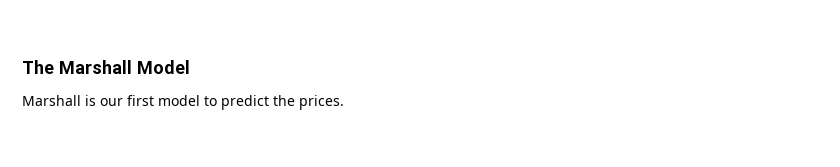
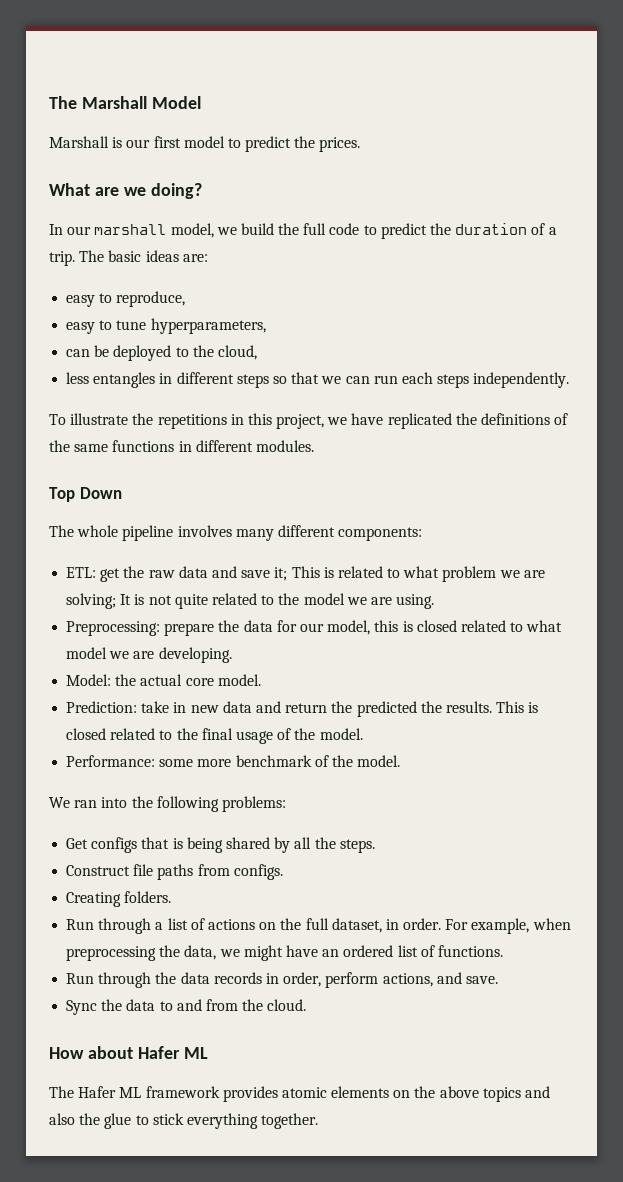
(344, 102) none -> [49,183,202,199] [49,223,557,239] [49,250,208,266] [66,291,186,307] [66,318,266,334] [66,345,257,361] [66,372,570,388] [49,413,569,429] [49,440,314,452] [49,487,122,502] [49,525,423,541] [66,566,545,582] [66,593,435,609] [66,620,563,636] [66,647,232,663] [66,674,261,686] [66,701,539,717] [66,728,363,744] [66,755,401,767] [49,796,286,812] [66,837,375,853] [66,864,283,880] [66,891,172,907] [66,918,571,934] [66,945,503,961] [66,972,498,988] [66,999,307,1015] [49,1046,208,1059] [49,1086,551,1102] [49,1113,319,1129] // What are we doing? // In our marshall model, we build the full code to predict the duration of a trip. The basic ideas are: // easy to reproduce, // easy to tune hyperparameters, // can be deployed to the cloud, // less entangles in different steps so that we can run each steps independently. // To illustrate the repetitions in this project, we have replicated the definitions of the same functions in different modules. // Top Down // The whole pipeline involves many different components: // ETL: get the raw data and save it; This is related to what problem we are solving; It is not quite related to the model we are using. // Preprocessing: prepare the data for our model, this is closed related to what model we are developing. // Model: the actual core model. // Prediction: take in new data and return the predicted the results. This is closed related to the final usage of the model. // Performance: some more benchmark of the model. // We ran into the following problems: // Get configs that is being shared by all the steps. // Construct file paths from configs. // Creating folders. // Run through a list of actions on the full dataset, in order. For example, when preprocessing the data, we might have an ordered list of functions. // Run through the data records in order, perform actions, and save. // Sync the data to and from the cloud. // How about Hafer ML // The Hafer ML framework provides atomic elements on the above topics and also the glue to stick everything together.

